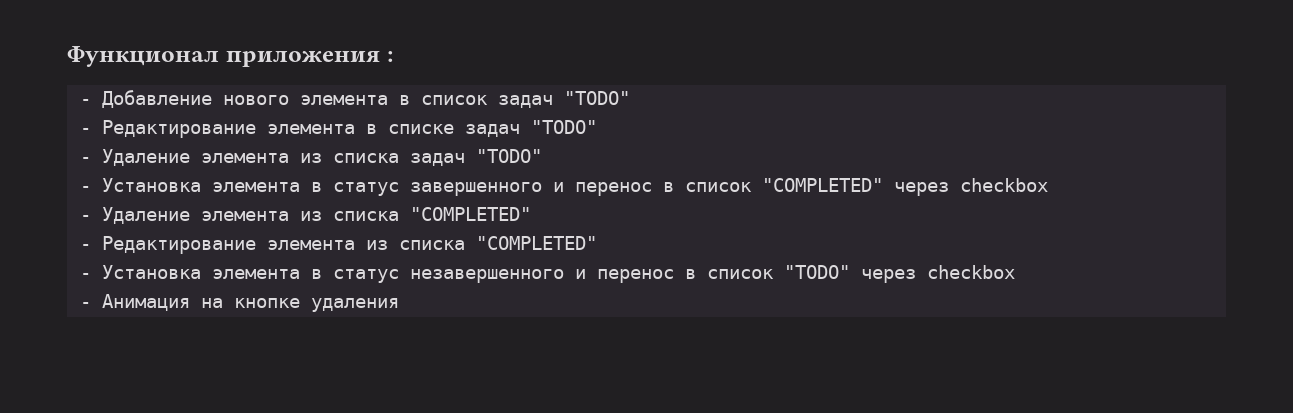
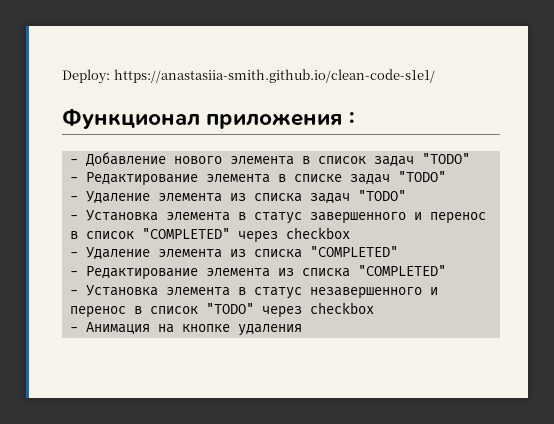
(67, 56) none -> [62,69,435,84] Deploy: https://anastasiia-smith.github.io/clean-code-s1e1/ //

